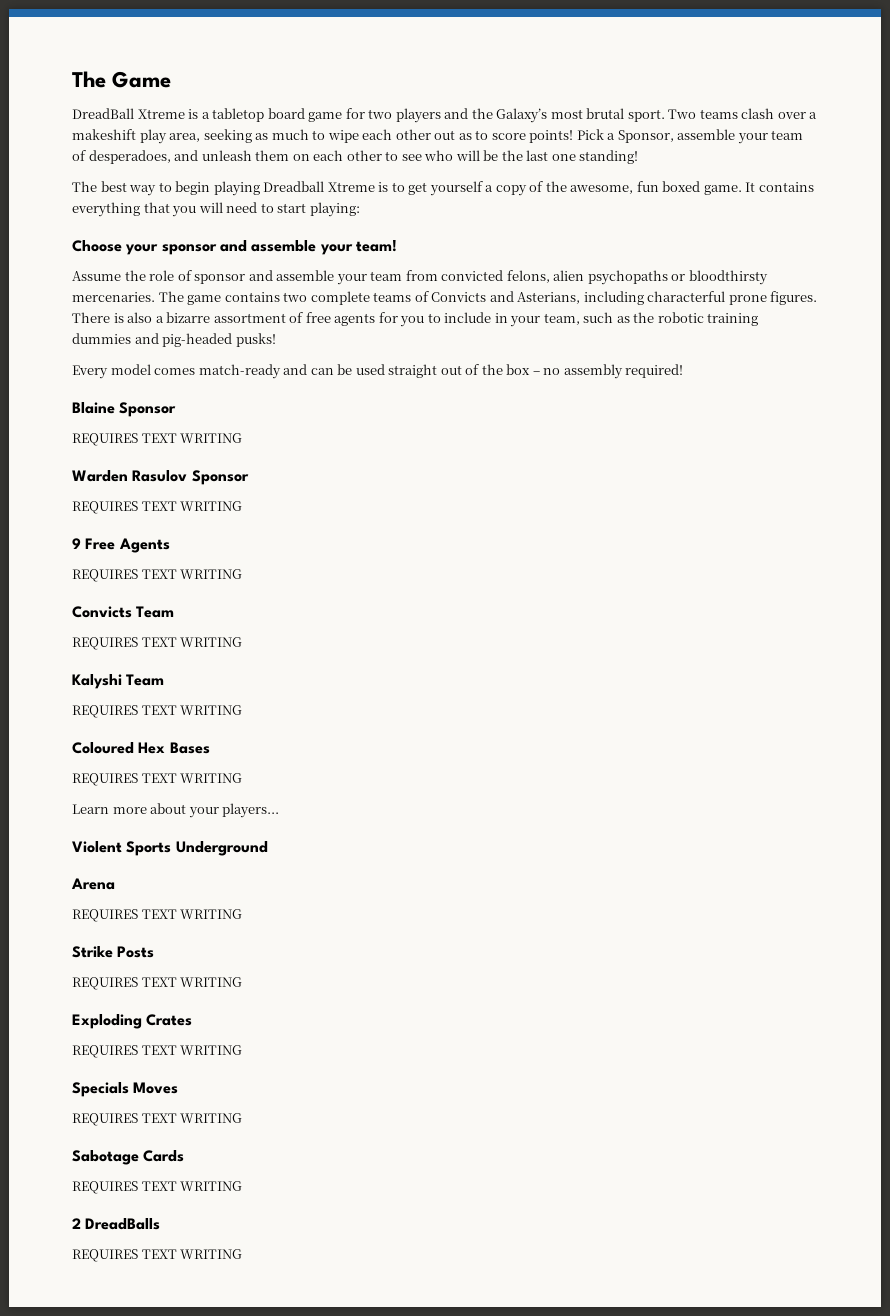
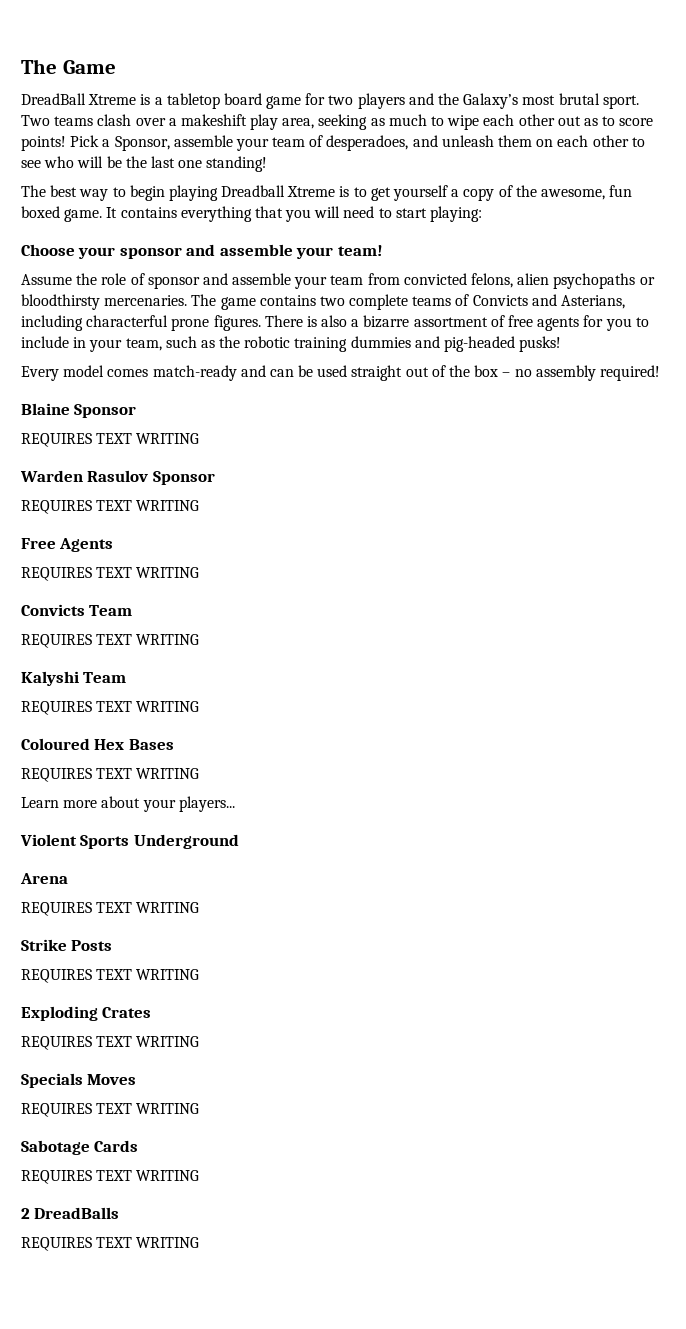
[72,538,81,549] 9 -> (200, 505) none

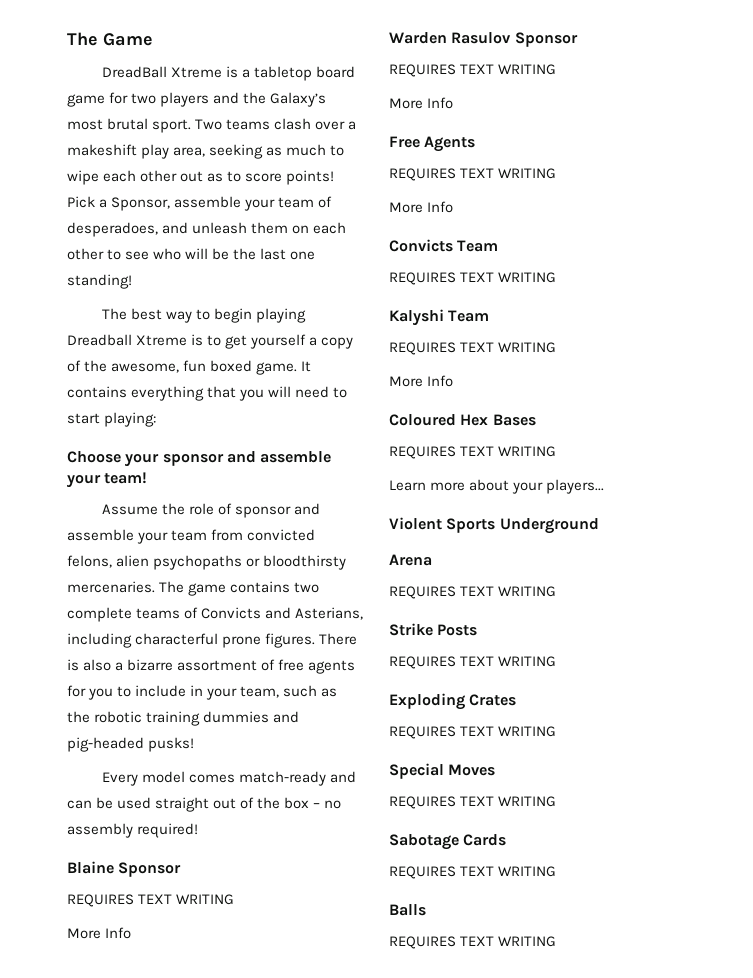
(200, 438) none -> [67,927,132,939] // More Info
(200, 505) none -> [389,97,454,109] // More Info
(200, 572) none -> [389,201,454,213] // More Info
(200, 706) none -> [389,375,454,387] // More Info
[21,1073,83,1088] Specials -> [389,763,444,779] Special
[21,1207,120,1219] 2 DreadBalls -> [389,904,426,916] Balls

